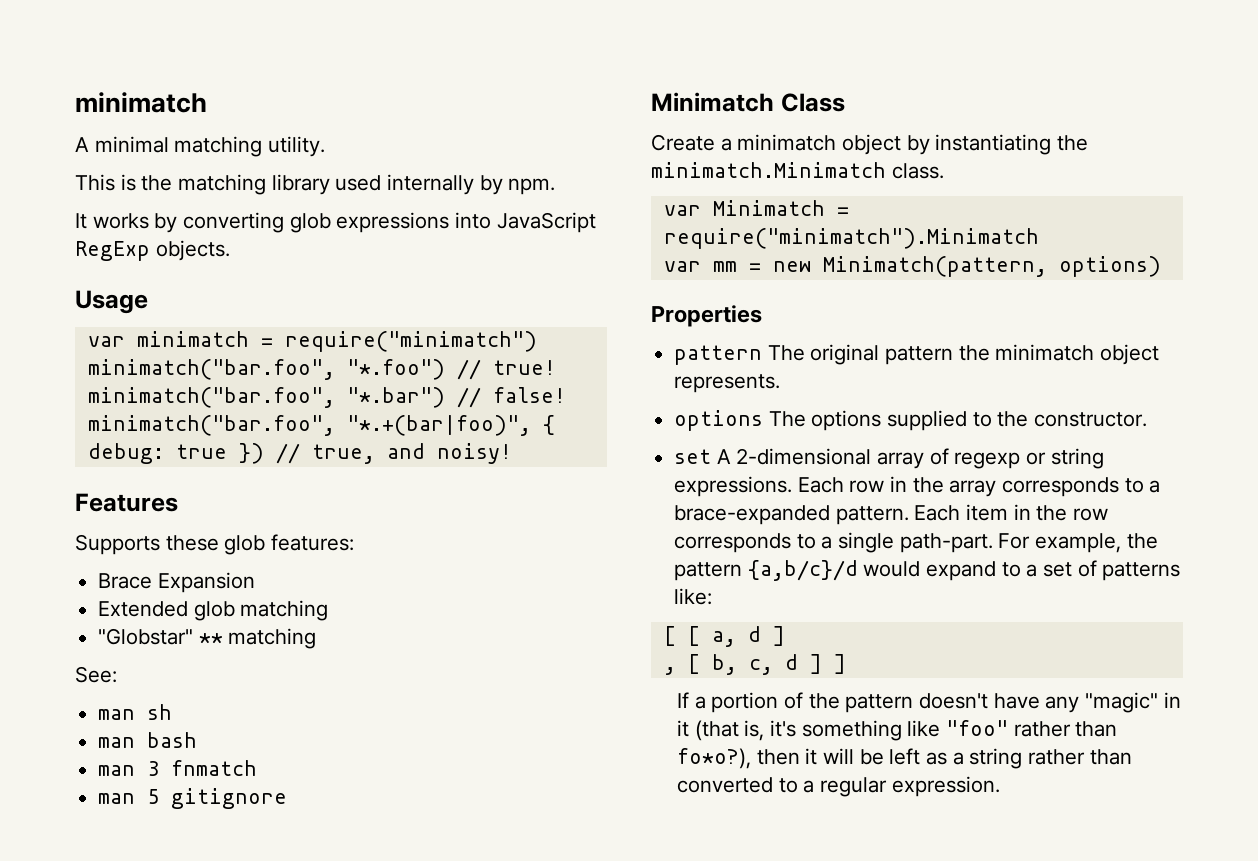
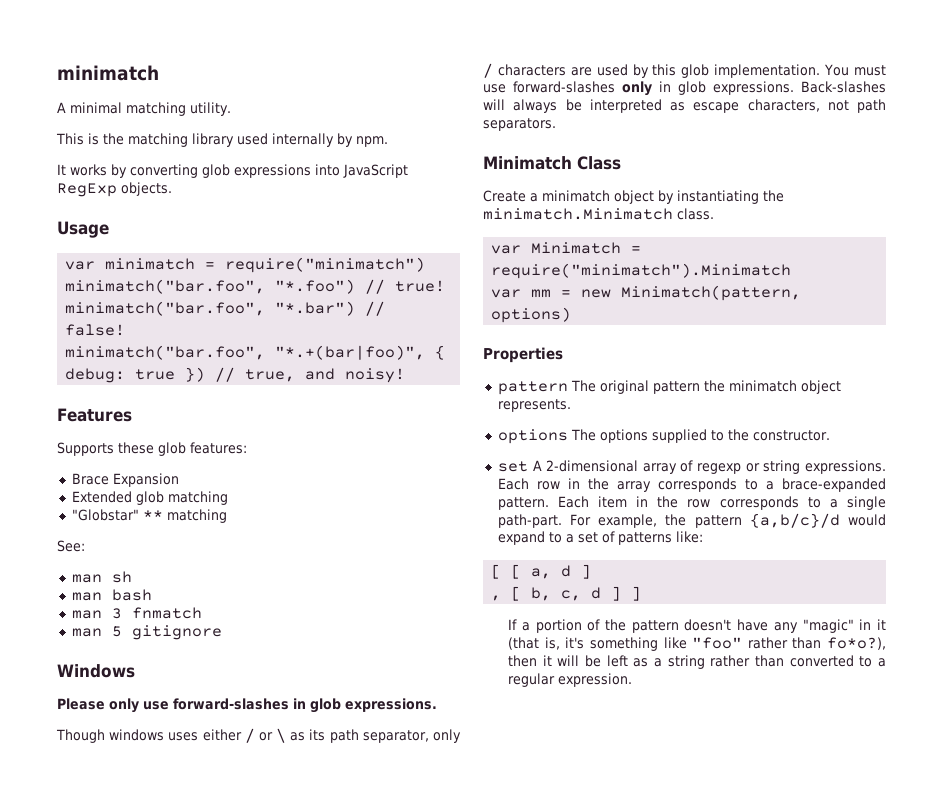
(288, 798) none -> [57,664,135,678] [57,698,437,713] [56,728,462,743] [483,63,886,78] [483,81,886,96] [483,99,886,113] [483,118,556,131] // Windows // Please only use forward-slashes in glob expressions. // Though windows uses either / or \ as its path separator, only / characters are used by this glob implementation. You must use forward-slashes only in glob expressions. Back-slashes will always be interpreted as escape characters, not path separators.

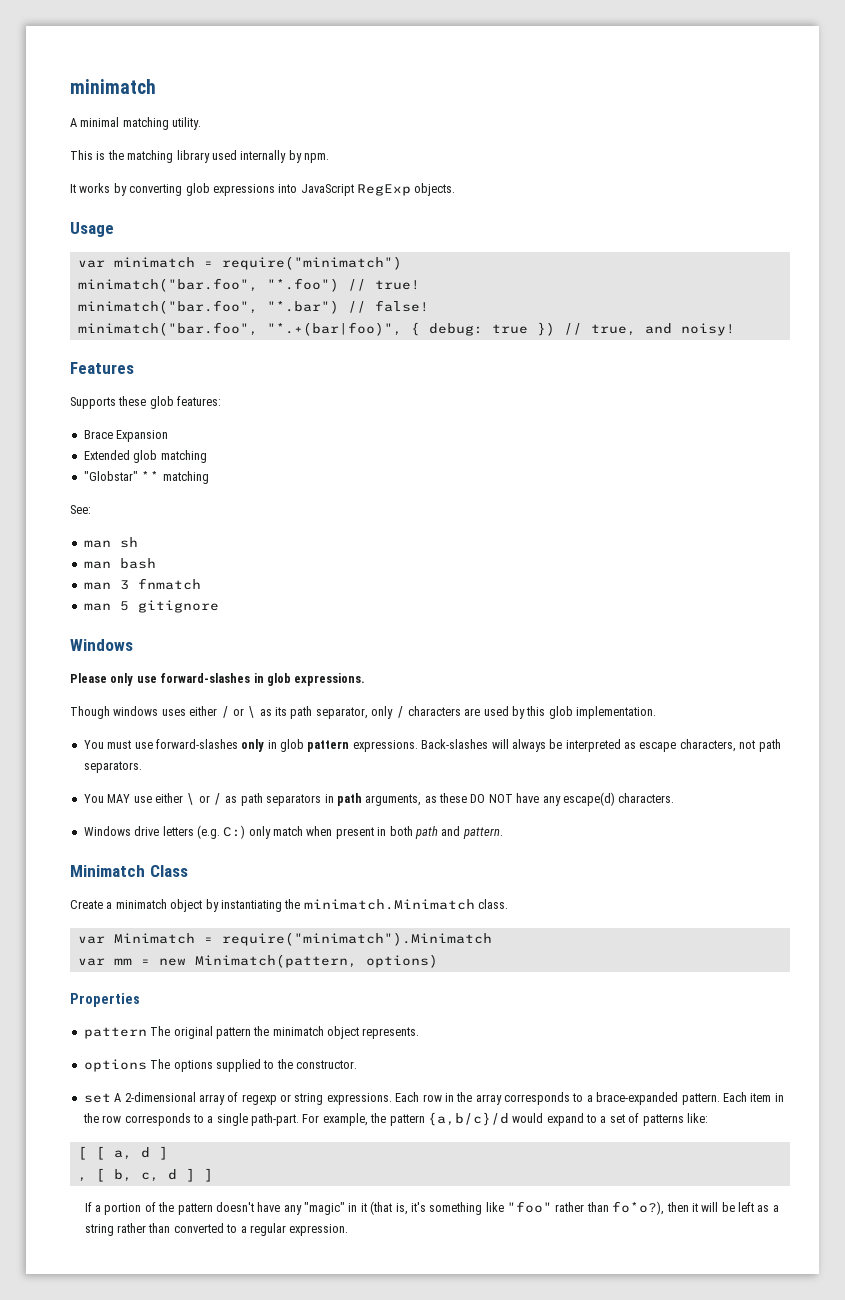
(821, 71) none -> (657, 712) //
(706, 88) none -> [307,740,350,752] pattern
(556, 124) none -> [83,792,675,806] [83,825,503,839] // You MAY use either \ or / as path separators in path arguments, as these DO NOT have any escape(d) characters. // Windows drive letters (e.g. C:) only match when present in both path and pattern.

